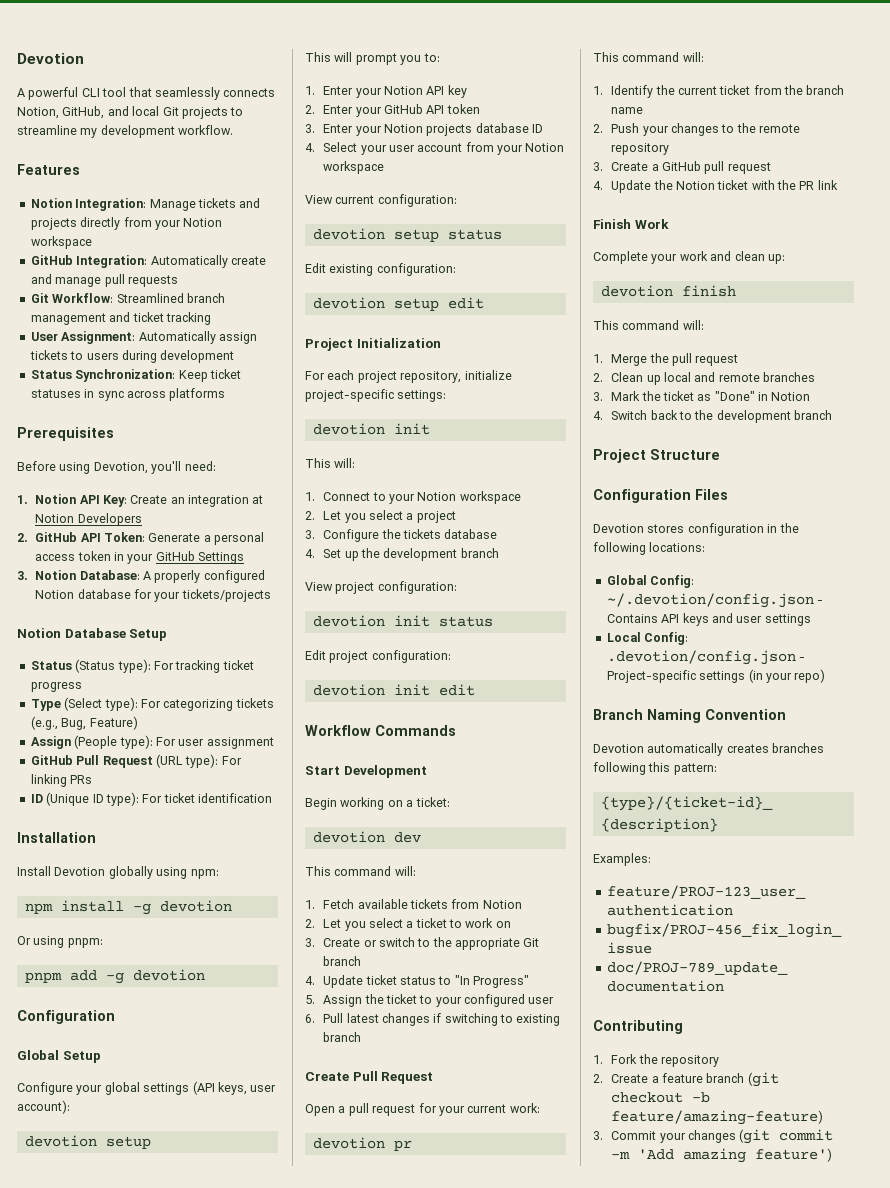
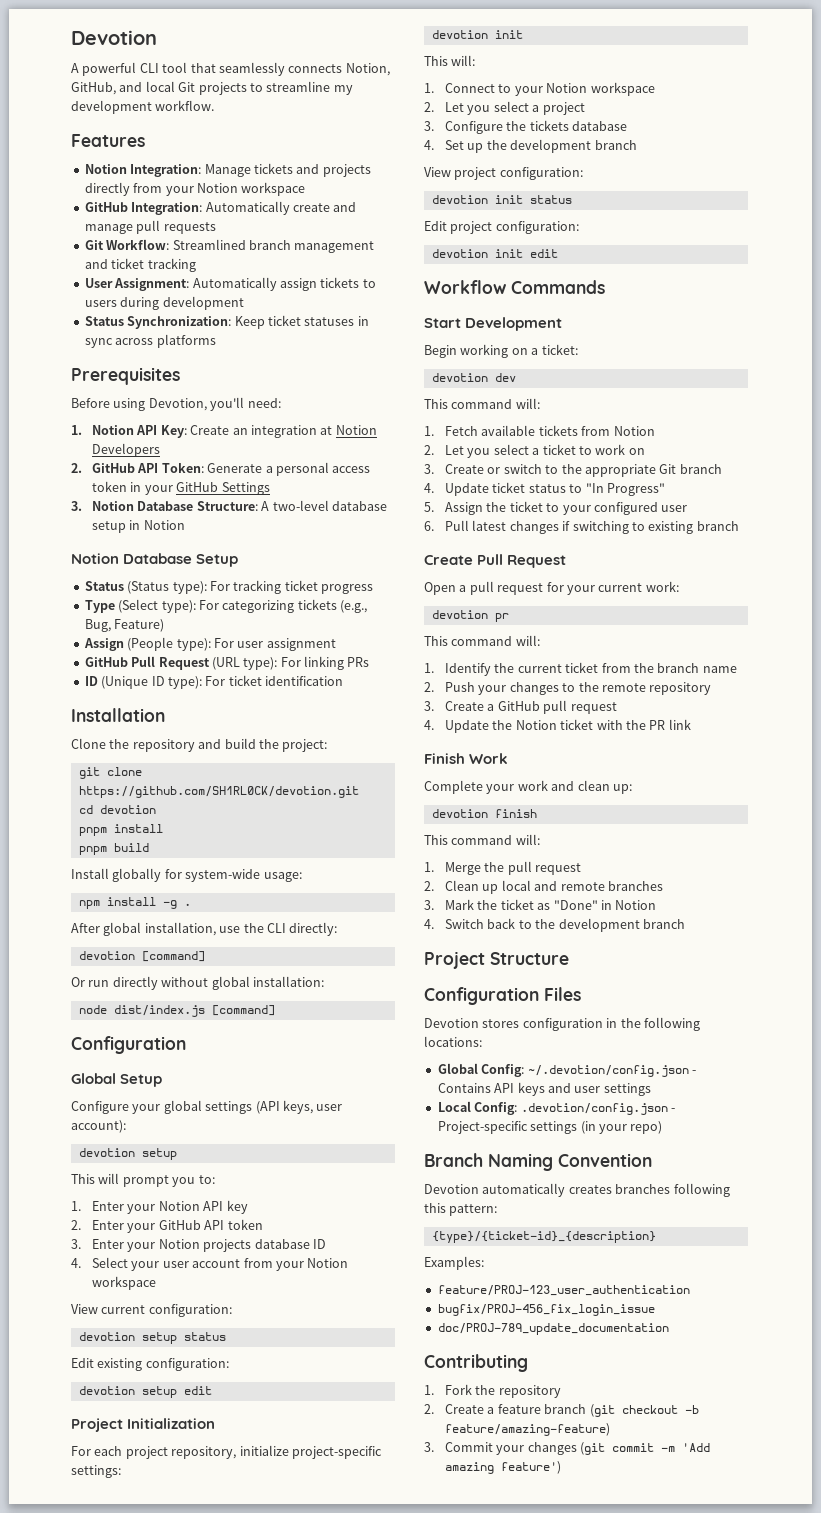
[79,570,265,583] [35,589,271,602] Database: A properly configured Notion database for your tickets/projects -> [137,500,387,511] [92,520,185,533] Database Structure: A two-level database setup in Notion
[17,866,219,879] [24,900,232,915] Install Devotion globally using npm: // npm install -g devotion -> [71,738,328,752] [78,767,142,779] [78,786,359,798] [78,805,156,814] [78,824,163,836] [78,843,149,855] [71,868,302,882] [78,897,191,909] [71,922,338,936] [78,951,205,962] Clone the repository and build the project: // git clone https://github.com/SH1RL0CK/devotion.git // cd devotion // pnpm install // pnpm build // Install globally for system-wide usage: // npm install -g . // After global installation, use the CLI directly: // devotion [command]
[33,936,103,948] [24,969,205,984] using pnpm: // pnpm add -g devotion -> [88,976,324,990] [78,1005,275,1017] run directly without global installation: // node dist/index.js [command]

